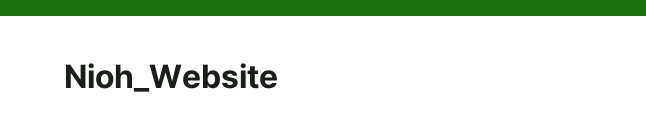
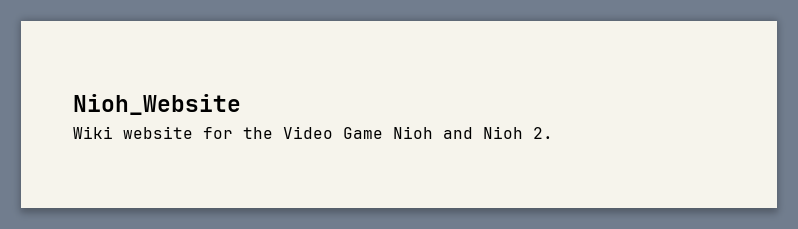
(278, 77) none -> [73,126,553,139] // Wiki website for the Video Game Nioh and Nioh 2.

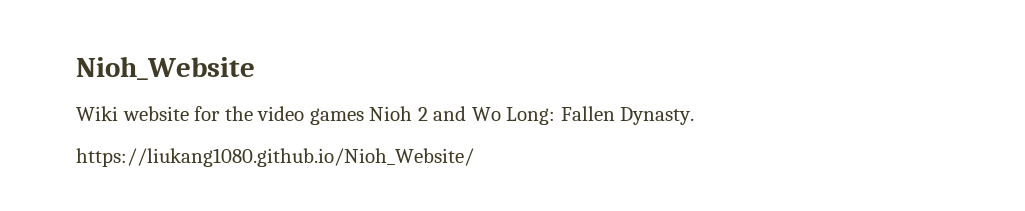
[283,126,553,139] Video Game Nioh and Nioh 2. -> [257,106,695,125] [76,148,474,167] video games Nioh 2 and Wo Long: Fallen Dynasty. // https://liukang1080.github.io/Nioh_Website/

